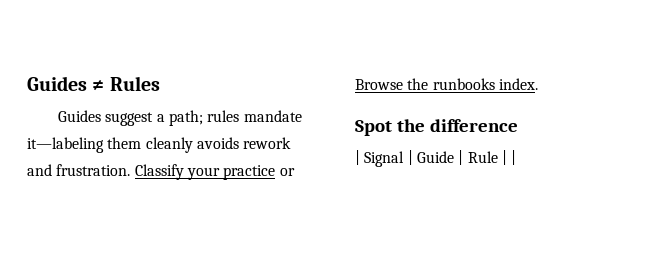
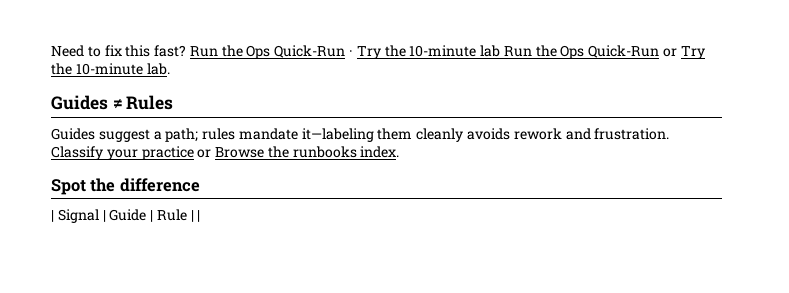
(27, 83) none -> [51,45,705,59] [51,63,170,75] Need to fix this fast? Run the Ops Quick-Run · Try the 10-minute lab Run the Ops Quick-Run or Try the 10-minute lab. //

